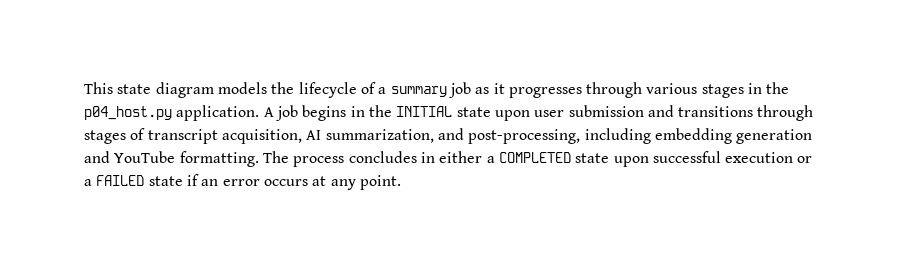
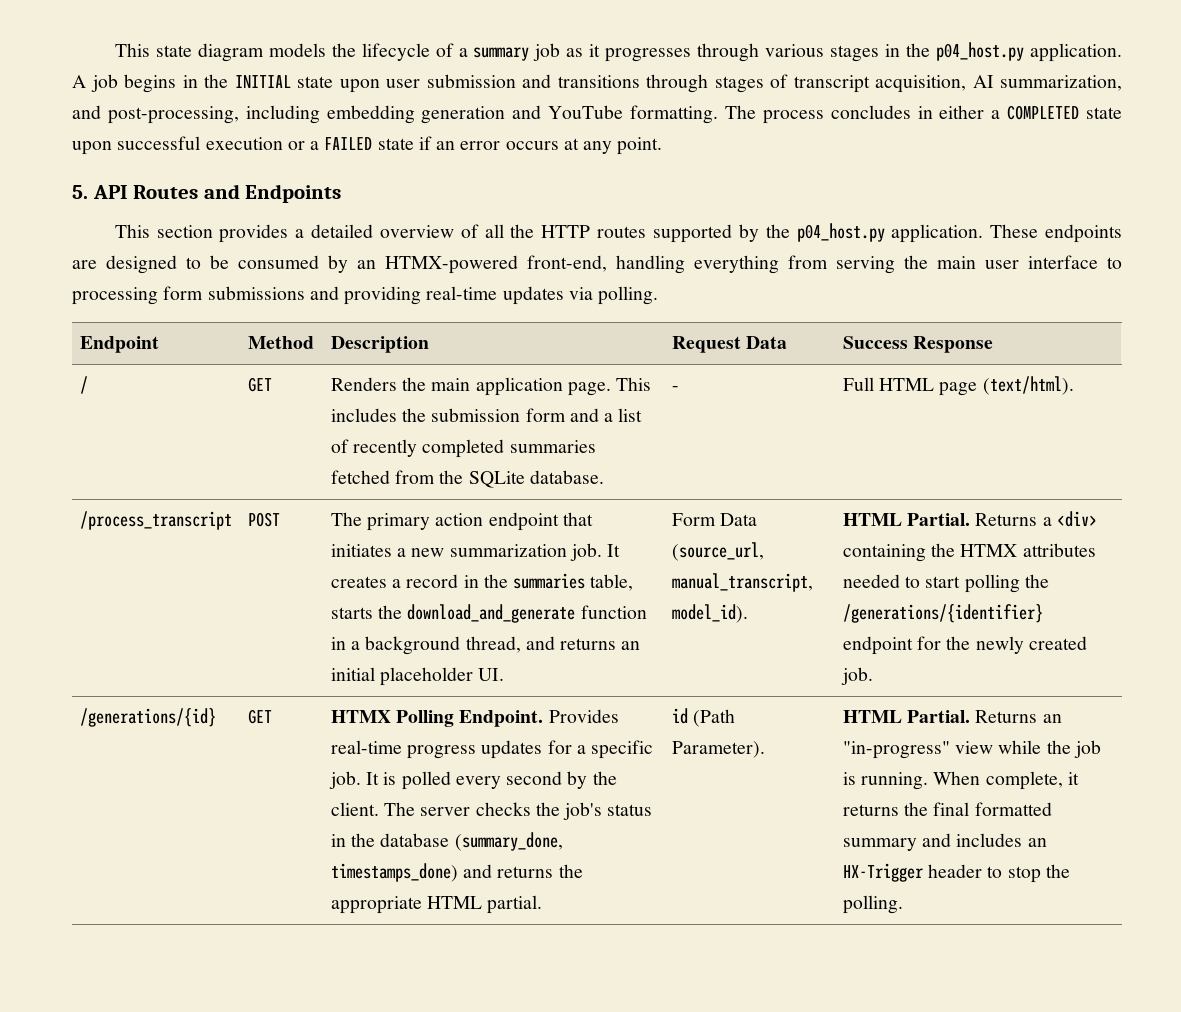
(401, 182) none -> [72,184,342,203] [114,223,1123,243] [72,255,1122,274] [72,286,659,305] [79,336,159,353] [247,336,314,349] [330,336,429,353] [671,336,788,353] [842,336,994,353] [79,376,88,394] [247,377,272,392] [330,377,652,396] [330,408,643,422] [330,439,596,458] [330,470,604,488] [671,386,679,391] [842,376,1074,396] [79,511,232,530] [247,512,280,527] [330,512,593,531] [330,543,621,561] [330,573,634,591] [330,604,647,623] [330,636,641,655] [330,667,505,686] [671,513,758,526] [671,542,764,561] [671,573,813,592] [671,604,748,623] [842,511,1097,527] [842,543,1096,562] [842,574,1049,593] [842,604,1043,623] [842,636,1087,655] [840,667,873,685] [79,708,216,727] [247,709,272,724] [330,709,619,727] [330,740,654,759] [328,771,617,790] [330,802,653,820] [330,832,563,851] [330,863,583,882] [330,895,543,914] [671,708,736,727] [671,741,765,758] [842,710,1062,723] [842,740,1101,759] [842,771,1079,790] [842,802,1052,816] [842,833,1047,851] [842,863,1070,883] [842,895,903,914] // 5. API Routes and Endpoints // This section provides a detailed overview of all the HTTP routes supported by the p04_host.py application. These endpoints are designed to be consumed by an HTMX-powered front-end, handling everything from serving the main user interface to processing form submissions and providing real-time updates via polling. // Endpoint | Method | Description | Request Data | Success Response // / | GET | Renders the main application page. This includes the submission form and a list of recently completed summaries fetched from the SQLite database. | - | Full HTML page (text/html). // /process_transcript | POST | The primary action endpoint that initiates a new summarization job. It creates a record in the summaries table, starts the download_and_generate function in a background thread, and returns an initial placeholder UI. | Form Data (source_url, manual_transcript, model_id). | HTML Partial. Returns a <div> containing the HTMX attributes needed to start polling the /generations/{identifier} endpoint for the newly created job. // /generations/{id} | GET | HTMX Polling Endpoint. Provides real-time progress updates for a specific job. It is polled every second by the client. The server checks the job's status in the database (summary_done, timestamps_done) and returns the appropriate HTML partial. | id (Path Parameter). | HTML Partial. Returns an "in-progress" view while the job is running. When complete, it returns the final formatted summary and includes an HX-Trigger header to stop the polling.

